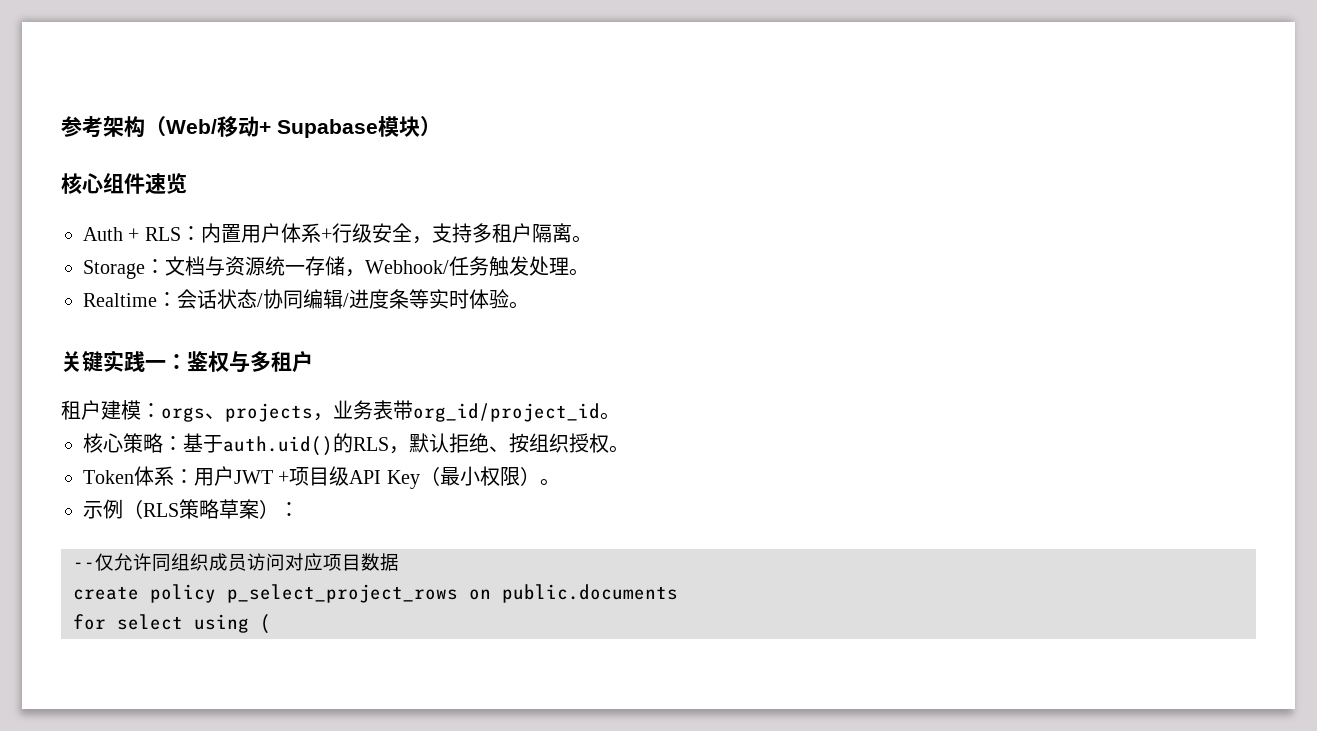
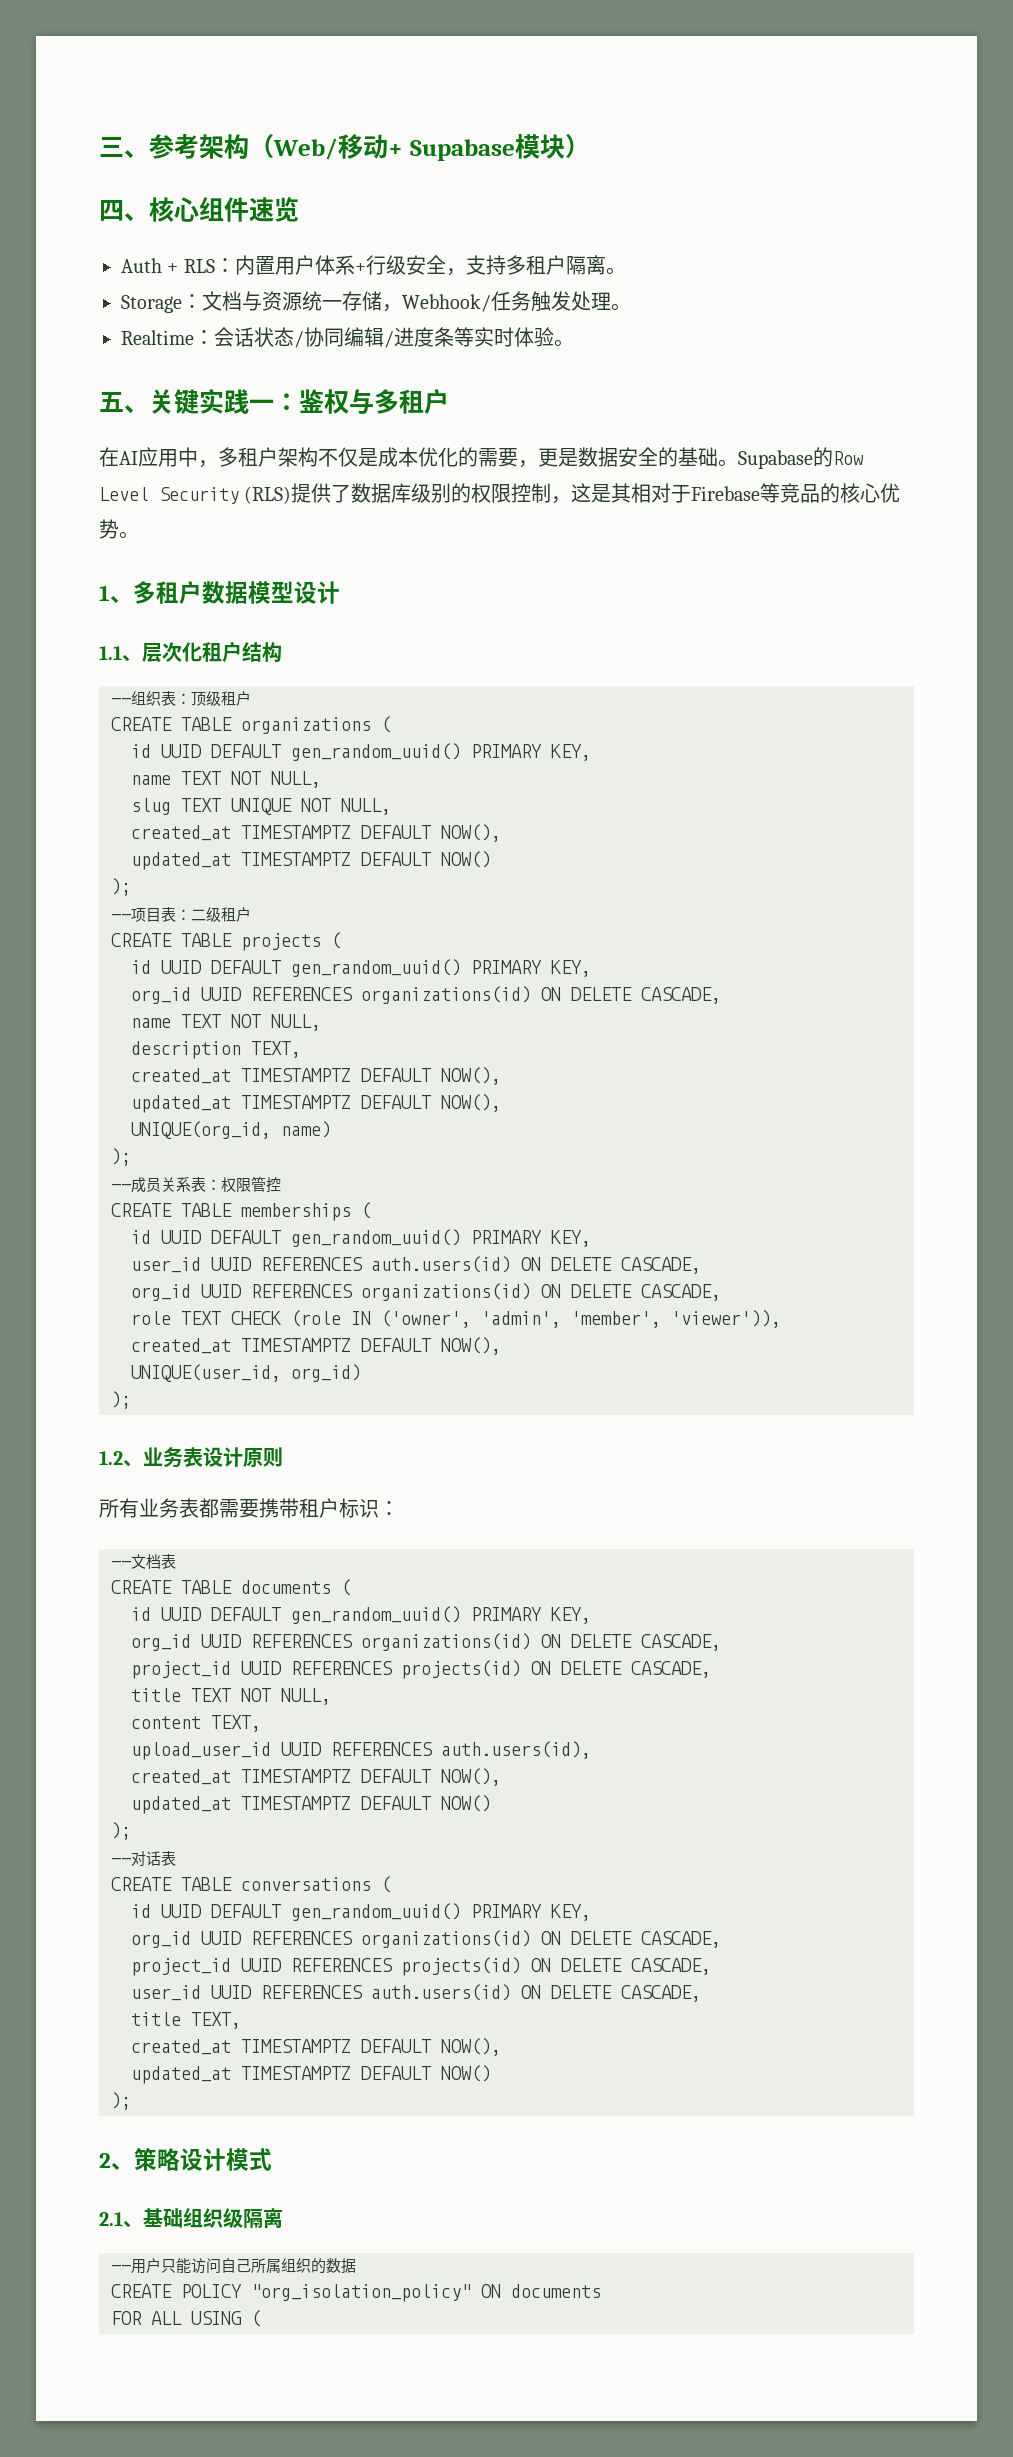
(61, 126) none -> [99,136,149,158] 三、
(441, 126) none -> [99,200,149,221] 四、
(529, 305) none -> [99,392,149,413] 五、
[61,400,620,422] [83,433,629,456] [83,466,560,489] [83,499,299,519] [73,553,399,572] [73,584,678,603] [73,614,249,633] 租户建模：orgs、projects，业务表带org_id/project_id。 // 核心策略：基于auth.uid()的RLS，默认拒绝、按组织授权。 // Token体系：用户JWT +项目级API Key（最小权限）。 // 示例（RLS策略草案）： // --仅允许同组织成员访问对应项目数据 // create policy p_select_project_rows on public.documents // for select using -> [99,447,864,469] [99,483,901,504] [99,519,139,539] [99,581,340,604] [99,641,282,663] [111,691,251,706] [111,716,391,734] [131,743,591,761] [131,771,321,788] [131,798,391,815] [131,824,501,842] [131,851,491,870] [111,878,131,896] [111,907,251,922] [111,932,341,951] [131,959,591,977] [131,986,721,1004] [131,1014,321,1031] [131,1041,301,1059] [131,1067,501,1085] [131,1094,501,1113] [131,1121,331,1139] [111,1148,131,1166] [111,1176,281,1193] [111,1202,371,1221] [131,1229,591,1247] [131,1256,701,1274] [131,1283,721,1301] [131,1310,781,1328] [131,1337,501,1355] [131,1364,361,1382] [111,1391,131,1409] [99,1447,283,1468] [99,1498,399,1518] [111,1554,176,1569] [111,1579,351,1596] [131,1606,591,1624] [131,1633,721,1651] [131,1660,711,1679] [131,1688,331,1705] [131,1715,261,1732] [131,1741,591,1760] [131,1768,501,1786] [131,1795,491,1814] [111,1822,131,1840] [111,1851,176,1866] [111,1876,391,1893] [131,1903,591,1921] [131,1930,721,1948] [131,1957,711,1976] [131,1984,701,2002] [131,2012,241,2029] [131,2038,501,2056] [131,2065,491,2084] [111,2092,131,2110] [99,2148,272,2171] [99,2208,283,2228] [111,2258,356,2274] [111,2284,601,2302] [111,2311,242,2325] 在AI应用中，多租户架构不仅是成本优化的需要，更是数据安全的基础。Supabase的Row Level Security (RLS)提供了数据库级别的权限控制，这是其相对于Firebase等竞品的核心优势。 // 1、多租户数据模型设计 // 1.1、层次化租户结构 // --组织表：顶级租户 // CREATE TABLE organizations ( // id UUID DEFAULT gen_random_uuid() PRIMARY KEY, // name TEXT NOT NULL, // slug TEXT UNIQUE NOT NULL, // created_at TIMESTAMPTZ DEFAULT NOW(), // updated_at TIMESTAMPTZ DEFAULT NOW() // ); // --项目表：二级租户 // CREATE TABLE projects ( // id UUID DEFAULT gen_random_uuid() PRIMARY KEY, // org_id UUID REFERENCES organizations(id) ON DELETE CASCADE, // name TEXT NOT NULL, // description TEXT, // created_at TIMESTAMPTZ DEFAULT NOW(), // updated_at TIMESTAMPTZ DEFAULT NOW(), // UNIQUE(org_id, name) // ); // --成员关系表：权限管控 // CREATE TABLE memberships ( // id UUID DEFAULT gen_random_uuid() PRIMARY KEY, // user_id UUID REFERENCES auth.users(id) ON DELETE CASCADE, // org_id UUID REFERENCES organizations(id) ON DELETE CASCADE, // role TEXT CHECK (role IN ('owner', 'admin', 'member', 'viewer')), // created_at TIMESTAMPTZ DEFAULT NOW(), // UNIQUE(user_id, org_id) // ); // 1.2、业务表设计原则 // 所有业务表都需要携带租户标识： // --文档表 // CREATE TABLE documents ( // id UUID DEFAULT gen_random_uuid() PRIMARY KEY, // org_id UUID REFERENCES organizations(id) ON DELETE CASCADE, // project_id UUID REFERENCES projects(id) ON DELETE CASCADE, // title TEXT NOT NULL, // content TEXT, // upload_user_id UUID REFERENCES auth.users(id), // created_at TIMESTAMPTZ DEFAULT NOW(), // updated_at TIMESTAMPTZ DEFAULT NOW() // ); // --对话表 // CREATE TABLE conversations ( // id UUID DEFAULT gen_random_uuid() PRIMARY KEY, // org_id UUID REFERENCES organizations(id) ON DELETE CASCADE, // project_id UUID REFERENCES projects(id) ON DELETE CASCADE, // user_id UUID REFERENCES auth.users(id) ON DELETE CASCADE, // title TEXT, // created_at TIMESTAMPTZ DEFAULT NOW(), // updated_at TIMESTAMPTZ DEFAULT NOW() // ); // 2、策略设计模式 // 2.1、基础组织级隔离 // --用户只能访问自己所属组织的数据 // CREATE POLICY "org_isolation_policy" ON documents // FOR ALL USING

